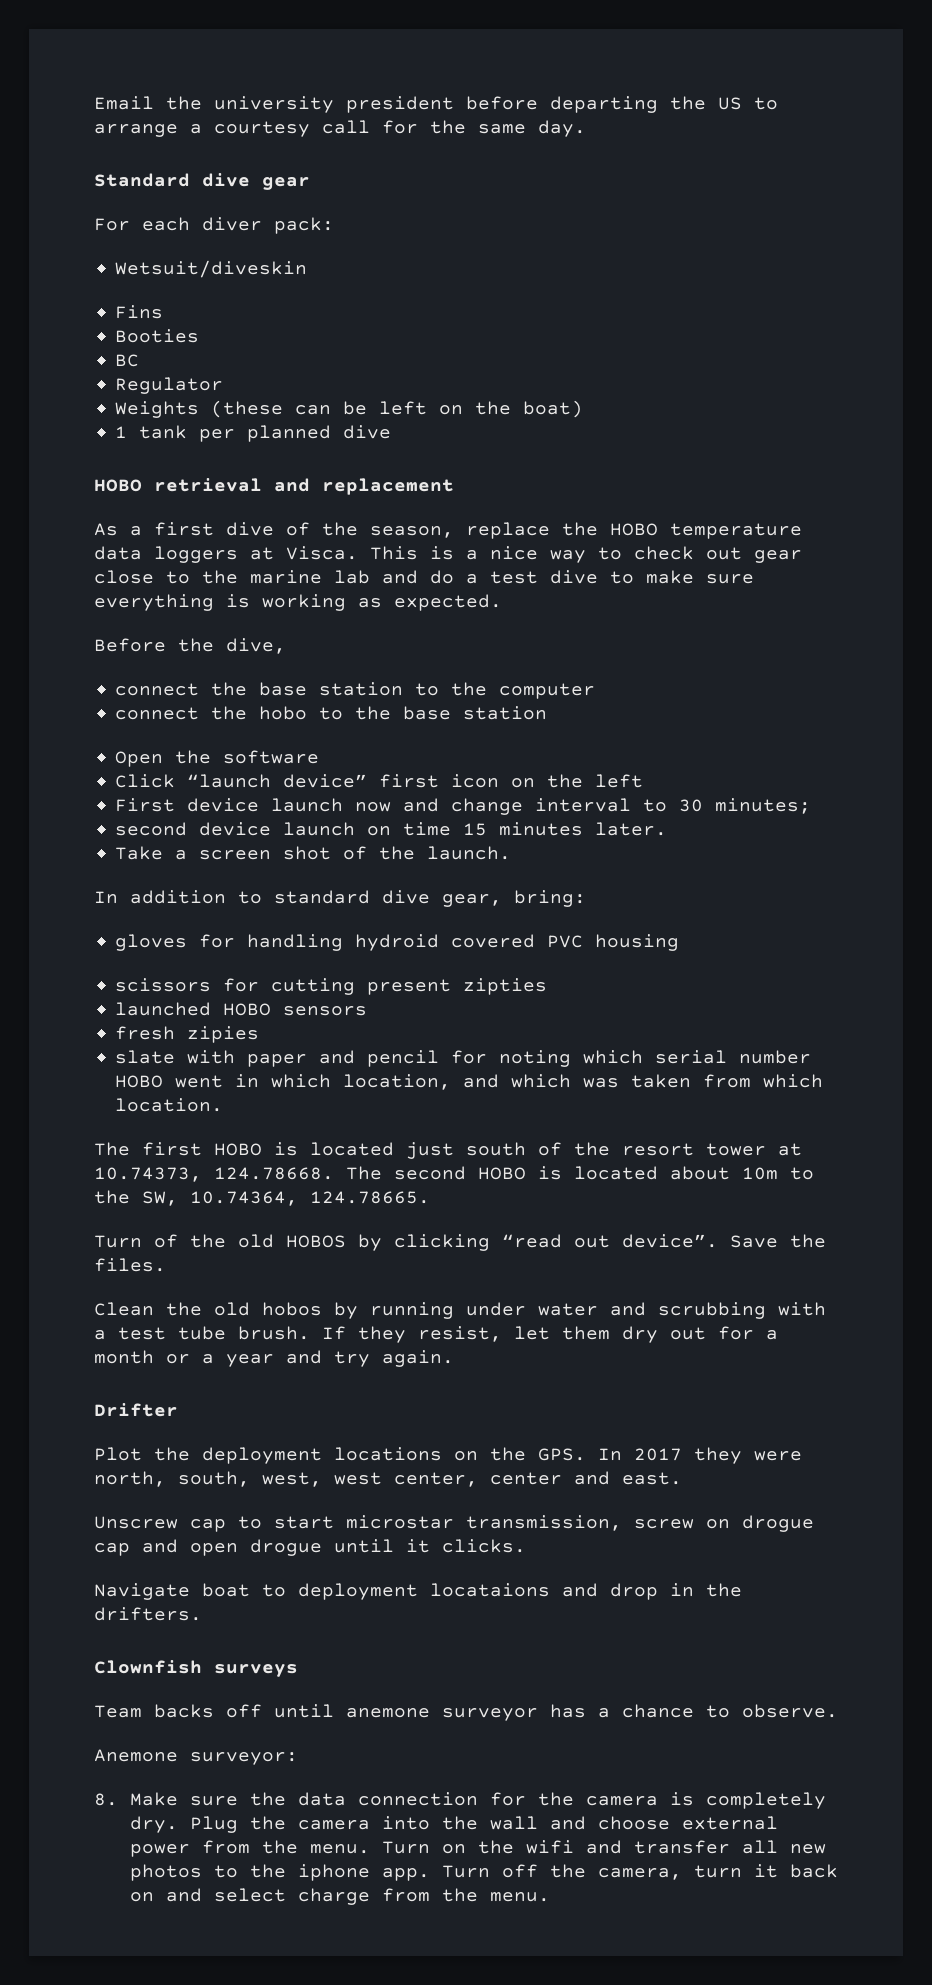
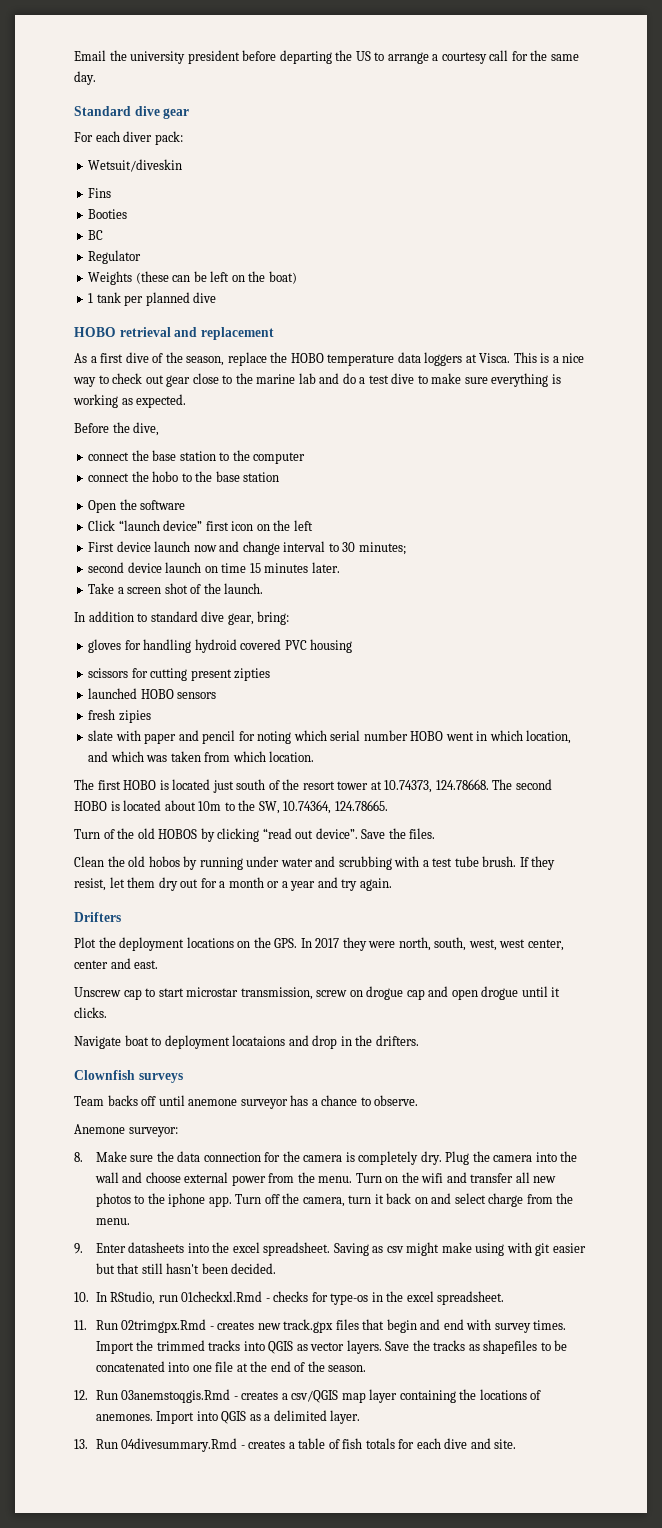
[94,1403,178,1417] Drifter -> [74,912,121,922] Drifters
(550, 1897) none -> [74,1242,586,1256] [95,1263,277,1274] [74,1291,505,1305] [74,1319,567,1333] [95,1340,568,1354] [95,1361,367,1372] [74,1389,542,1403] [95,1410,361,1424] [74,1438,517,1452] // 9. Enter datasheets into the excel spreadsheet. Saving as csv might make using with git easier but that still hasn't been decided. // 10. In RStudio, run 01checkxl.Rmd - checks for type-os in the excel spreadsheet. // 11. Run 02trimgpx.Rmd - creates new track.gpx files that begin and end with survey times. Import the trimmed tracks into QGIS as vector layers. Save the tracks as shapefiles to be concatenated into one file at the end of the season. // 12. Run 03anemstoqgis.Rmd - creates a csv/QGIS map layer containing the locations of anemones. Import into QGIS as a delimited layer. // 13. Run 04divesummary.Rmd - creates a table of fish totals for each dive and site.

